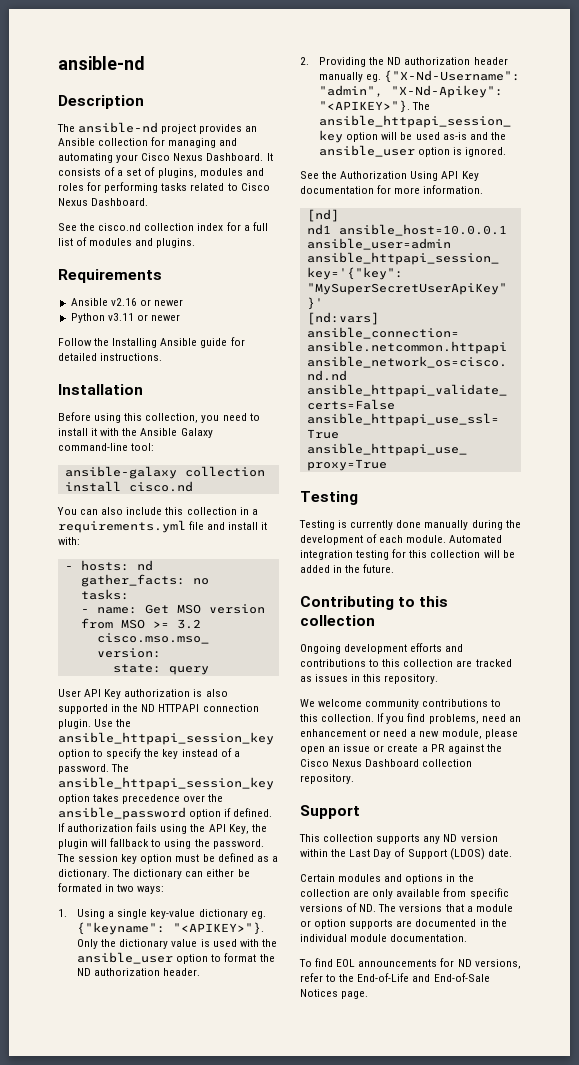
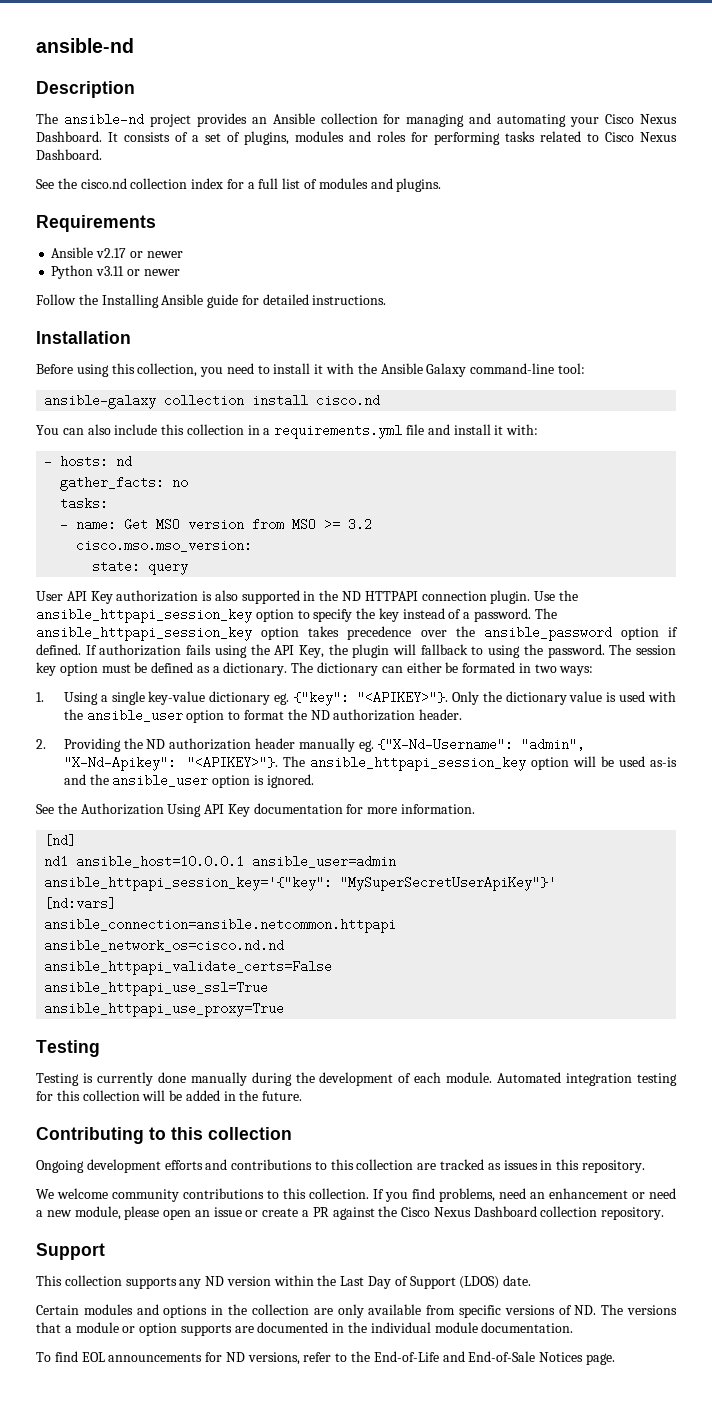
[110,298,137,306] v2.16 -> [96,248,127,258] v2.17
[77,922,166,935] {"keyname": -> [292,691,349,706] {"key":

